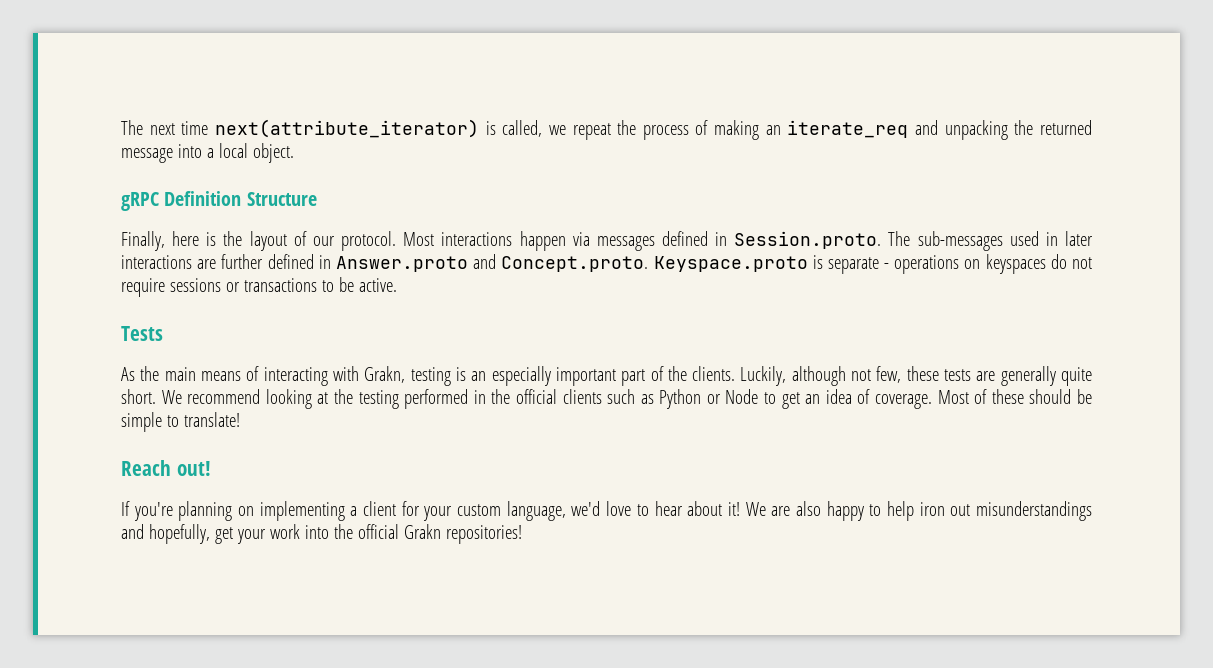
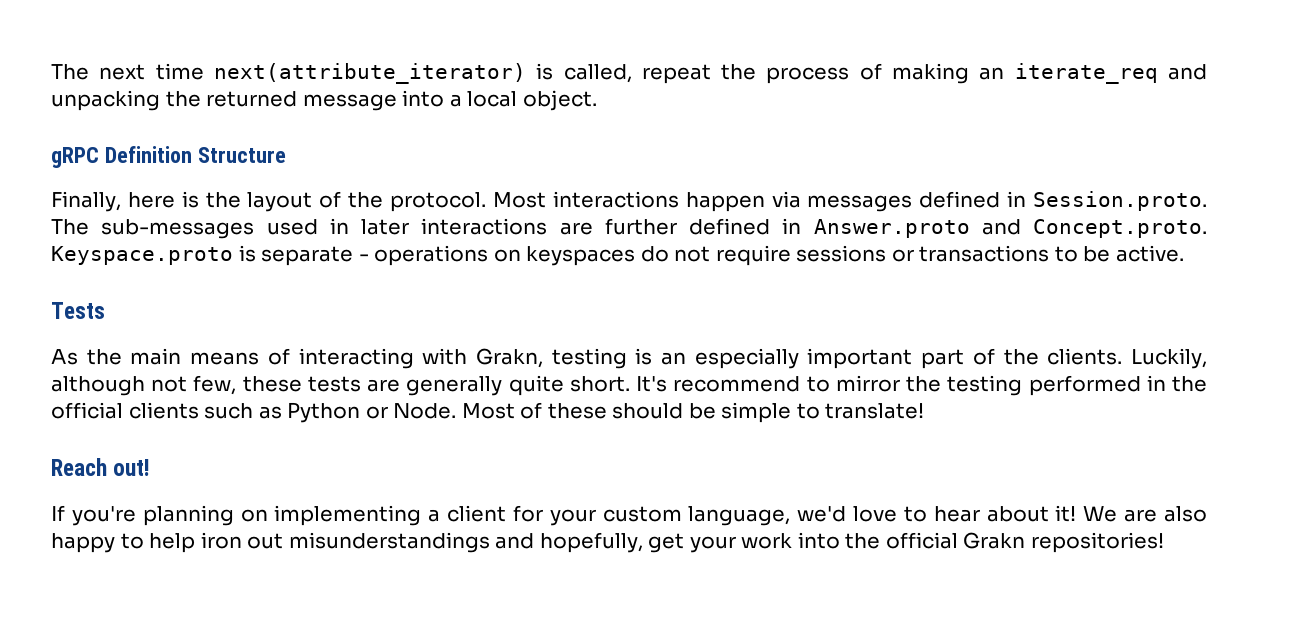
[548,125,566,135] we -> (632, 73) none
[312,236,335,246] our -> [348,192,384,208] the
[161,389,329,409] We recommend looking at -> [636,375,900,392] It's recommend to mirror
[725,389,933,409] Node to get an idea of coverage. -> [393,403,457,419] Node.

